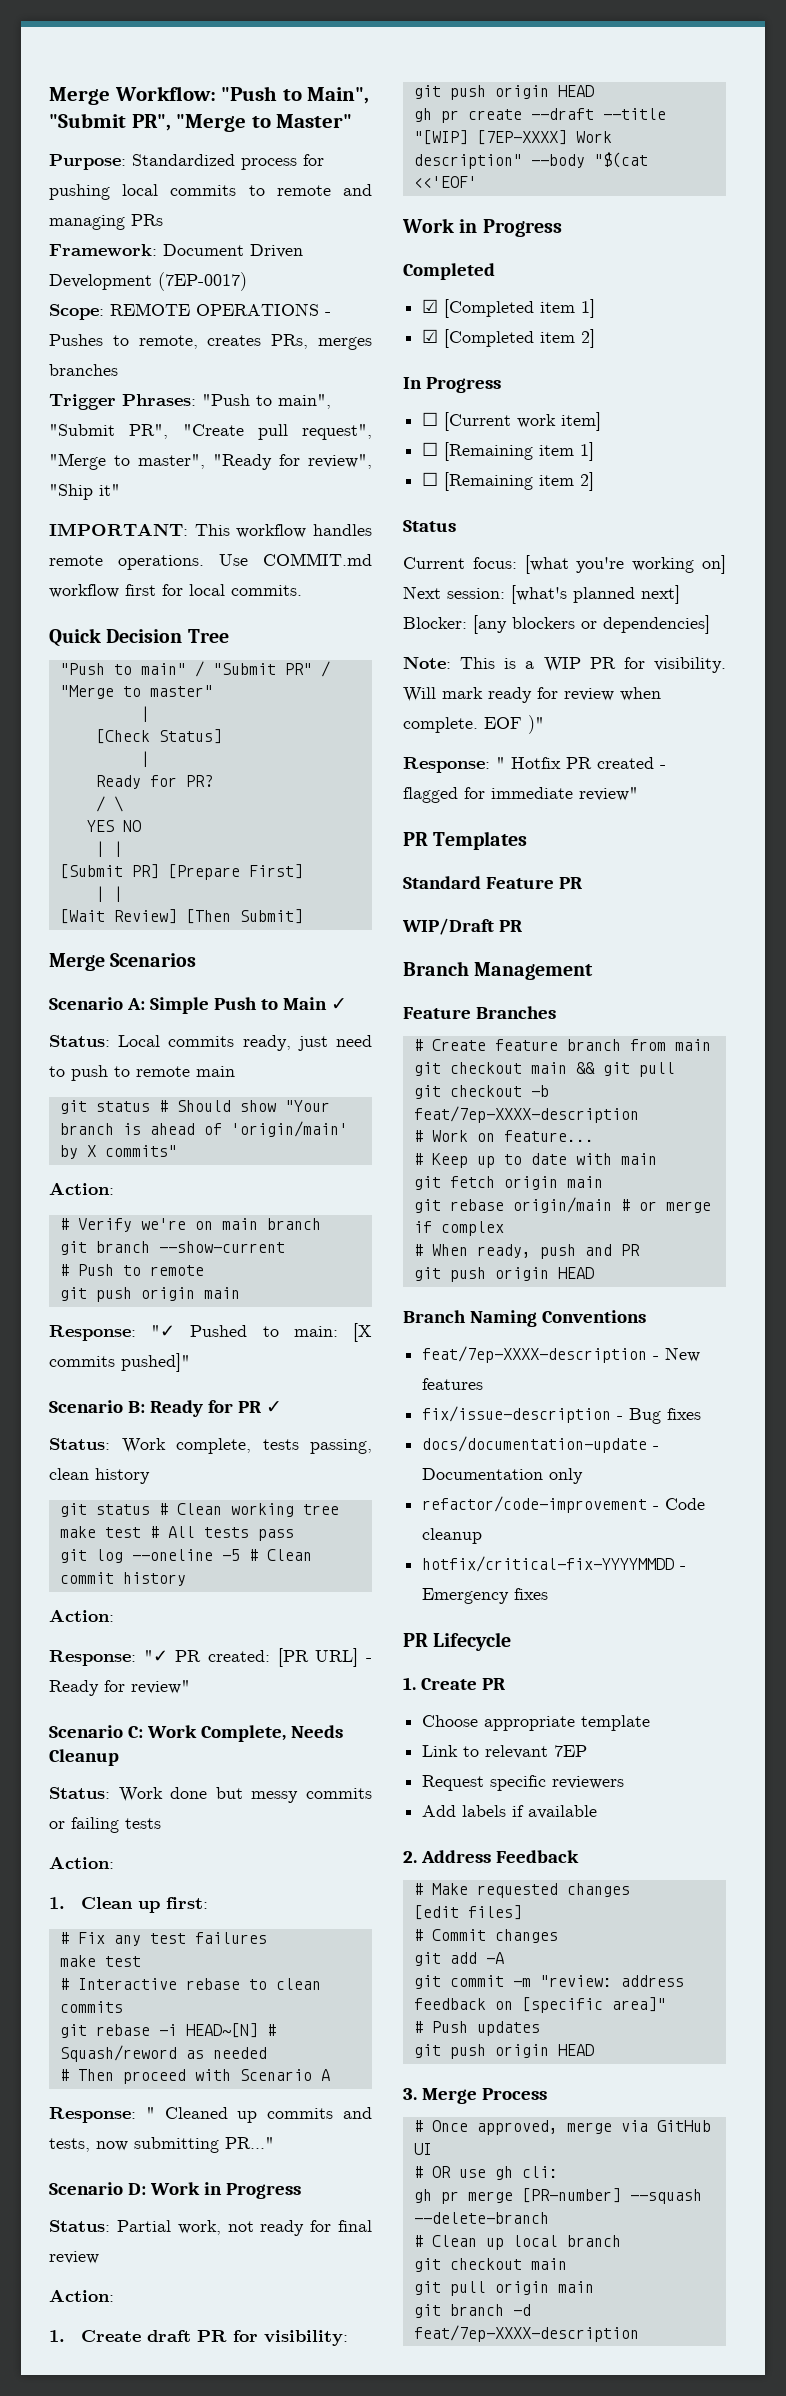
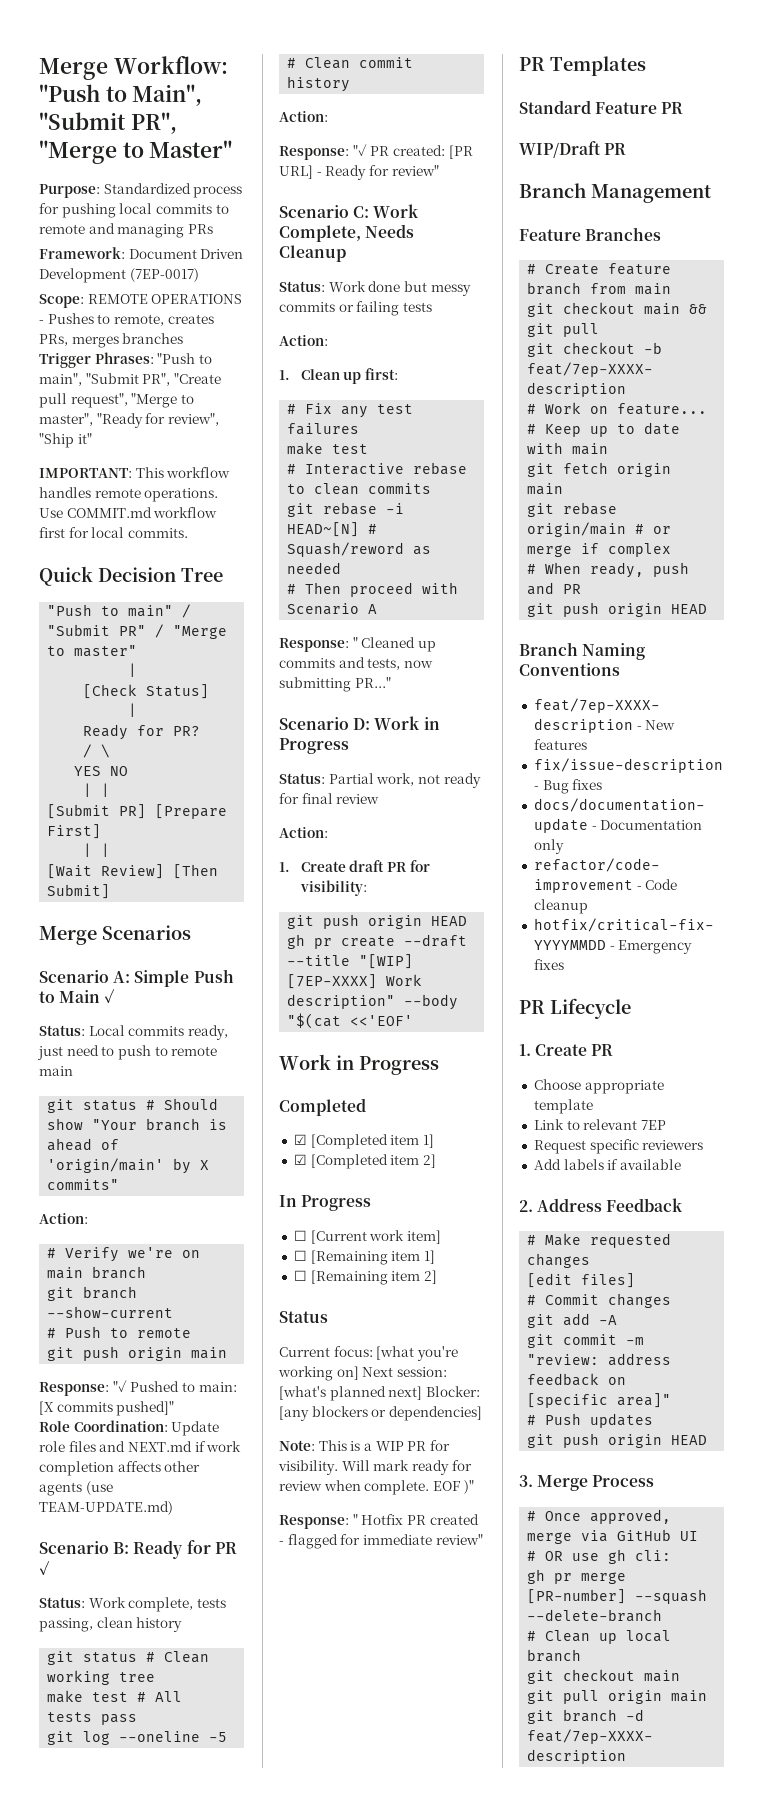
(190, 1362) none -> [39,1420,220,1436] [39,1441,242,1452] [39,1461,201,1476] [39,1481,113,1496] [39,1501,173,1515] // Role Coordination: Update role files and NEXT.md if work completion affects other agents (use TEAM-UPDATE.md)

